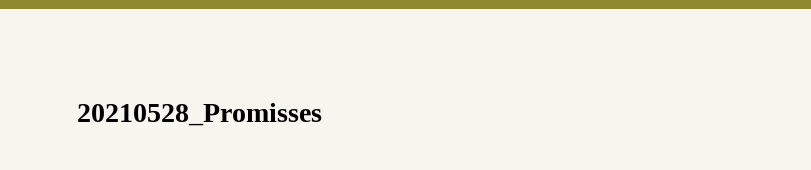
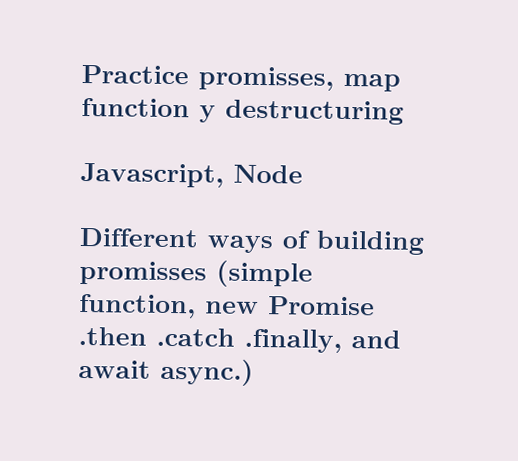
[77,103,322,126] 20210528_Promisses -> [81,64,401,92] [81,97,404,125] [80,162,303,188] [79,227,424,255] [79,260,313,288] [79,293,375,319] [78,326,401,353] [78,358,254,386] Practice promisses, map function y destructuring // Javascript, Node // Different ways of building promisses (simple function, new Promise .then .catch .finally, and await async.)

